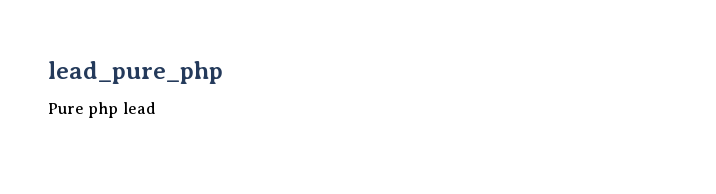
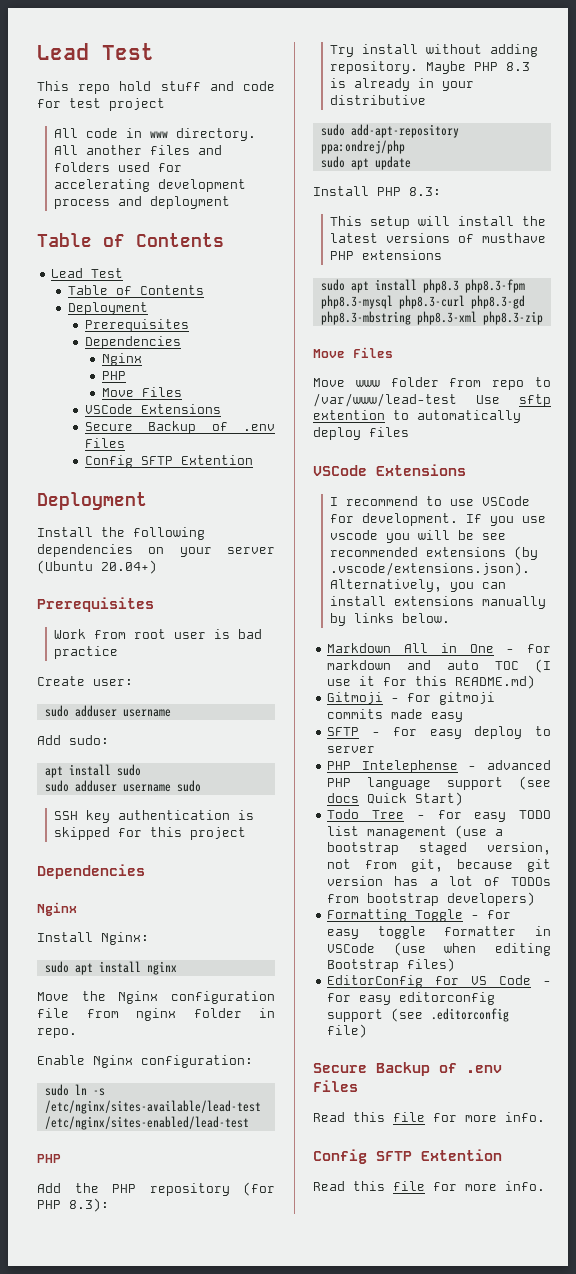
[48,61,223,84] [48,102,156,118] lead_pure_php // Pure php lead -> [37,43,154,60] [37,81,275,94] [37,98,165,111] [53,128,256,141] [53,145,222,155] [53,162,182,172] [53,179,246,192] [53,196,230,209] [37,233,224,247] [51,268,124,278] [68,285,205,295] [68,302,149,315] [84,319,189,332] [84,336,181,349] [101,353,142,366] [101,371,126,380] [101,387,182,397] [84,404,221,414] [84,421,275,434] [84,438,125,448] [84,455,253,468] [37,492,147,510] [37,527,205,540] [37,544,275,557] [37,560,157,574] [37,597,154,612] [53,629,262,639] [53,646,118,659] [37,676,133,686] [44,705,171,717] [37,735,109,745] [44,764,141,778] [44,780,201,792] [53,810,254,823] [53,827,246,840] [37,864,145,879] [37,902,77,916] [37,932,149,945] [44,961,177,975] [37,991,275,1004] [37,1008,275,1021] [37,1028,77,1038] [37,1055,253,1068] [44,1084,105,1096] [44,1100,261,1114] [44,1116,249,1130] [37,1154,61,1163] [37,1182,275,1196] [37,1198,109,1212] [329,44,538,57] [329,61,530,74] [329,78,474,91] [329,95,426,105] [320,124,459,138] [320,140,405,154] [320,156,411,170] [313,186,441,196] [329,216,546,229] [329,233,546,243] [329,250,442,260] [320,279,525,293] [320,295,525,309] [320,311,543,325] [313,347,393,358] [313,377,551,390] [313,393,551,407] [313,410,521,423] [313,427,409,440] [313,464,466,476] [329,496,530,506] [329,513,546,526] [329,530,506,543] [329,546,538,560] [329,562,530,576] [329,579,506,592] [329,596,546,609] [329,613,450,626] [327,643,551,653] [327,659,551,673] [327,675,536,689] [327,692,496,705] [327,709,464,722] [327,726,551,739] [327,746,376,753] [327,760,551,773] [327,776,551,790] [327,792,464,806] [327,809,551,822] [327,825,504,839] [327,842,551,855] [327,859,551,872] [327,876,551,886] [327,892,536,906] [327,909,512,922] [327,926,551,939] [327,942,551,956] [327,958,456,972] [327,975,551,988] [327,992,496,1005] [327,1008,510,1022] [327,1024,368,1038] [313,1062,502,1076] [313,1080,358,1092] [313,1112,545,1122] [313,1149,502,1164] [313,1181,545,1191] Lead Test // This repo hold stuff and code for test project // All code in www directory. All another files and folders used for accelerating development process and deployment // Table of Contents // Lead Test // Table of Contents // Deployment // Prerequisites // Dependencies // Nginx // PHP // Move Files // VSCode Extensions // Secure Backup of .env Files // Config SFTP Extention // Deployment // Install the following dependencies on your server (Ubuntu 20.04+) // Prerequisites // Work from root user is bad practice // Create user: // sudo adduser username // Add sudo: // apt install sudo // sudo adduser username sudo // SSH key authentication is skipped for this project // Dependencies // Nginx // Install Nginx: // sudo apt install nginx // Move the Nginx configuration file from nginx folder in repo. // Enable Nginx configuration: // sudo ln -s /etc/nginx/sites-available/lead-test /etc/nginx/sites-enabled/lead-test // PHP // Add the PHP repository (for PHP 8.3): // Try install without adding repository. Maybe PHP 8.3 is already in your distributive // sudo add-apt-repository ppa:ondrej/php // sudo apt update // Install PHP 8.3: // This setup will install the latest versions of musthave PHP extensions // sudo apt install php8.3 php8.3-fpm php8.3-mysql php8.3-curl php8.3-gd php8.3-mbstring php8.3-xml php8.3-zip // Move Files // Move www folder from repo to /var/www/lead-test Use sftp extention to automatically deploy files // VSCode Extensions // I recommend to use VSCode for development. If you use vscode you will be see recommended extensions (by .vscode/extensions.json). Alternatively, you can install extensions manually by links below. // Markdown All in One - for markdown and auto TOC (I use it for this README.md) // Gitmoji - for gitmoji commits made easy // SFTP - for easy deploy to server // PHP Intelephense - advanced PHP language support (see docs Quick Start) // Todo Tree - for easy TODO list management (use a bootstrap staged version, not from git, because git version has a lot of TODOs from bootstrap developers) // Formatting Toggle - for easy toggle formatter in VSCode (use when editing Bootstrap files) // EditorConfig for VS Code - for easy editorconfig support (see .editorconfig file) // Secure Backup of .env Files // Read this file for more info. // Config SFTP Extention // Read this file for more info.

